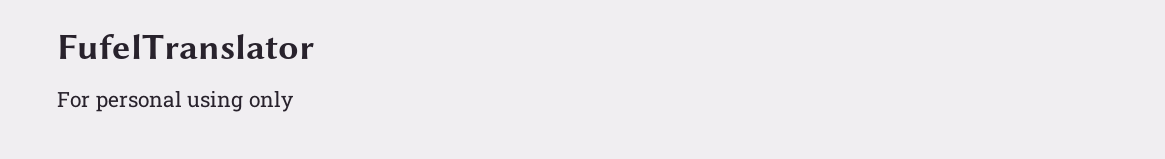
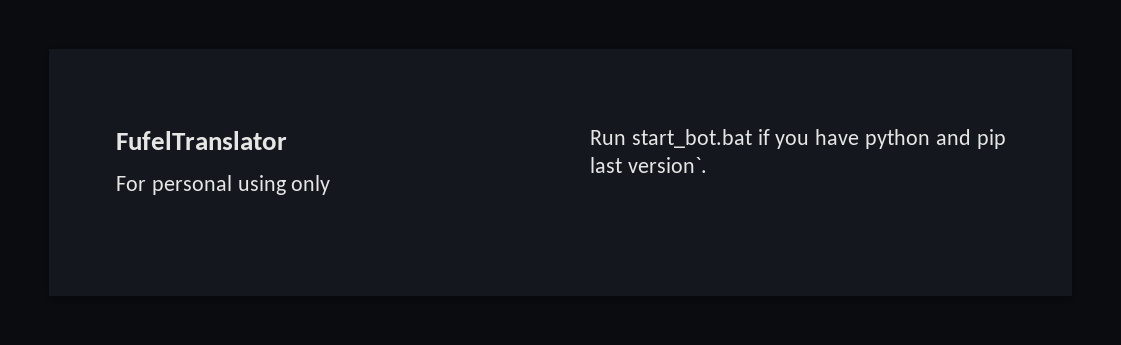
(295, 101) none -> [590,129,1006,149] [590,157,707,173] // Run start_bot.bat if you have python and pip last version`.

